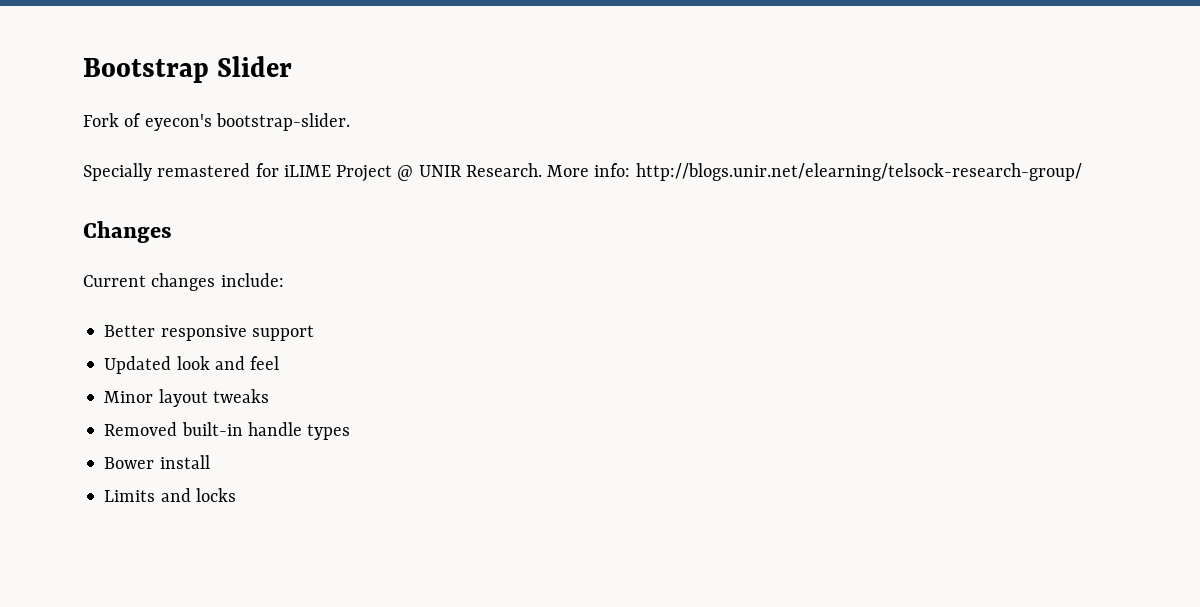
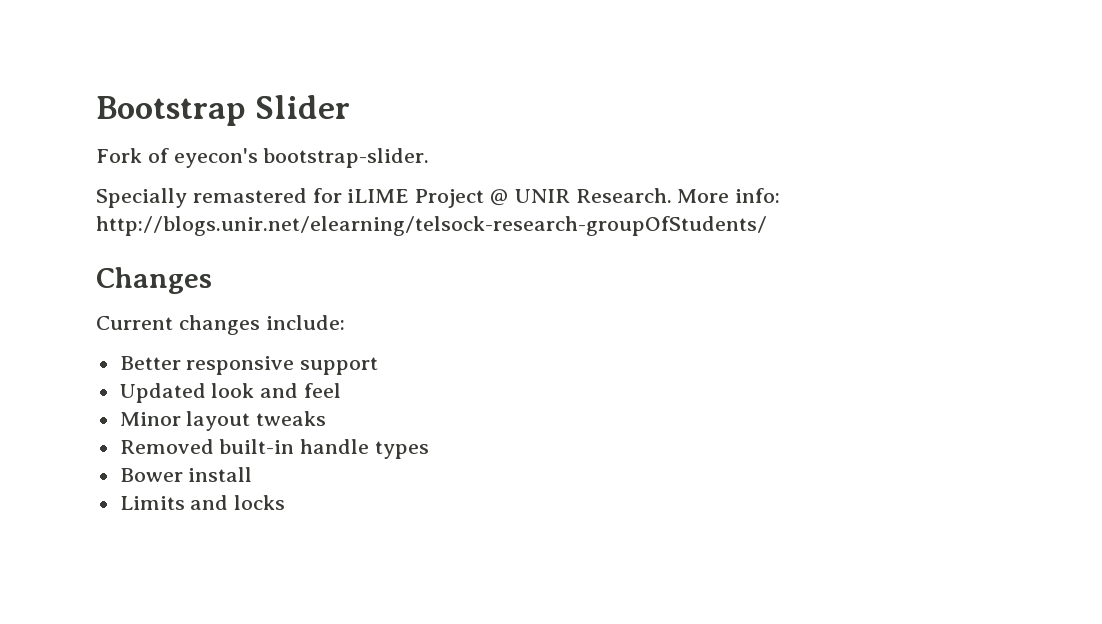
[635,163,1082,181] http://blogs.unir.net/elearning/telsock-research-group/ -> [96,216,767,236] http://blogs.unir.net/elearning/telsock-research-groupOfStudents/

